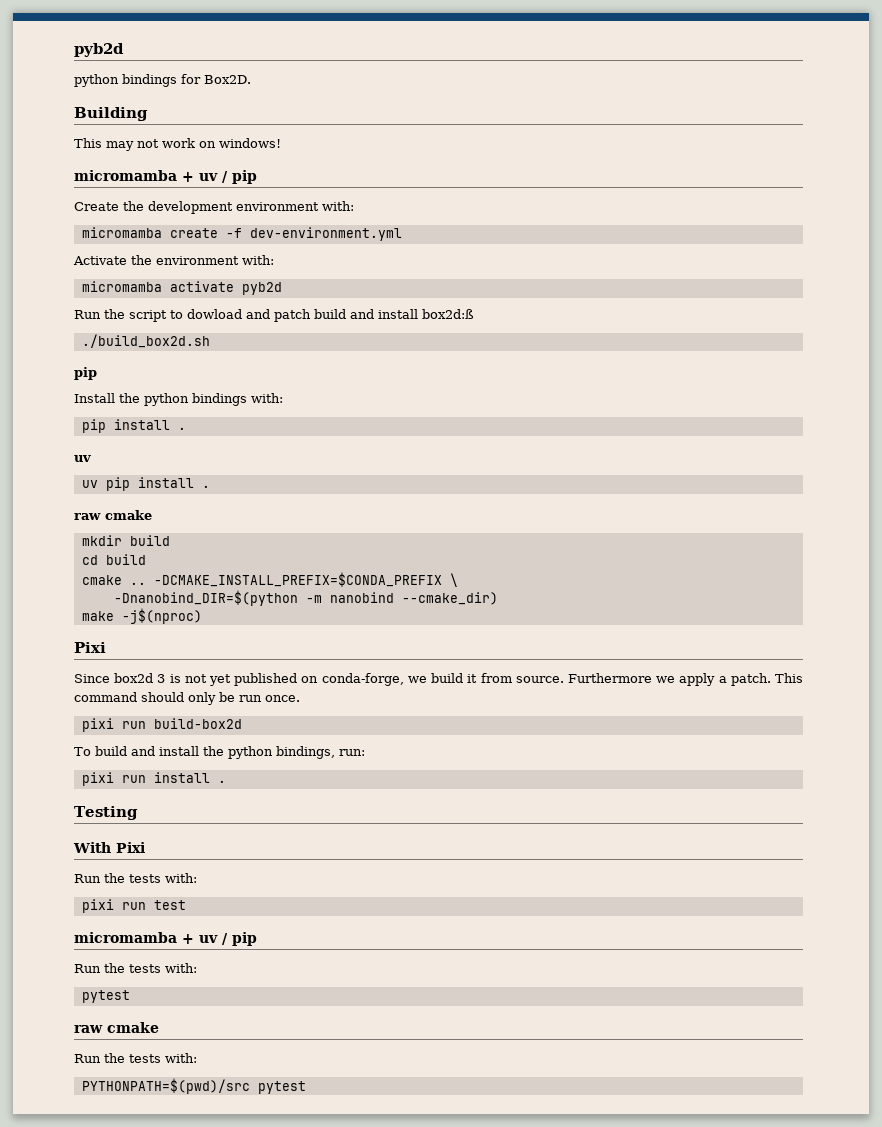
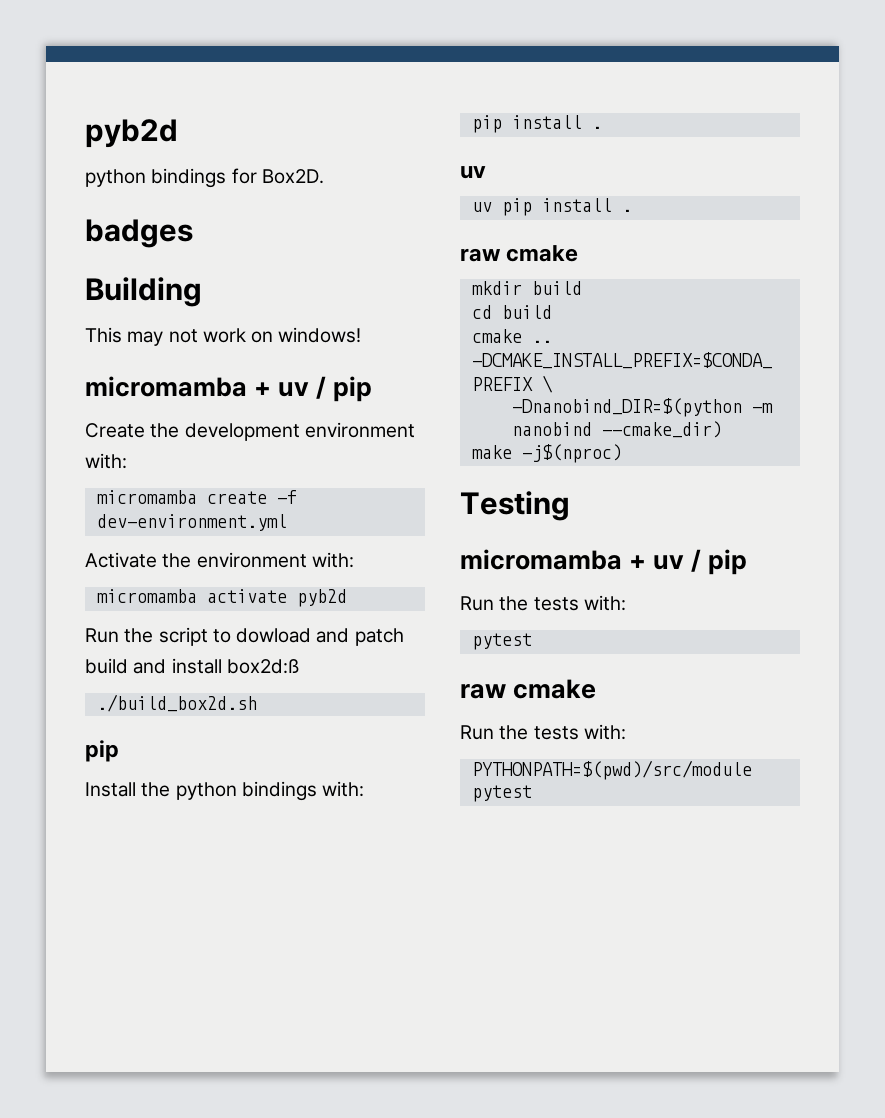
(251, 79) none -> [85,219,193,248] // badges
[74,642,106,653] [74,673,804,686] [74,692,300,705] [81,718,242,732] [74,746,365,759] [81,772,226,786] [74,806,138,820] [73,842,145,853] [74,873,197,883] [81,899,186,913] Pixi // Since box2d 3 is not yet published on conda-forge, we build it from source. Furthermore we apply a patch. This command should only be run once. // pixi run build-box2d // To build and install the python bindings, run: // pixi run install . // Testing // With Pixi // Run the tests with: // pixi run test -> [460,491,570,521] Testing
[81,1078,250,1094] PYTHONPATH=$(pwd)/src -> [471,760,752,780] PYTHONPATH=$(pwd)/src/module

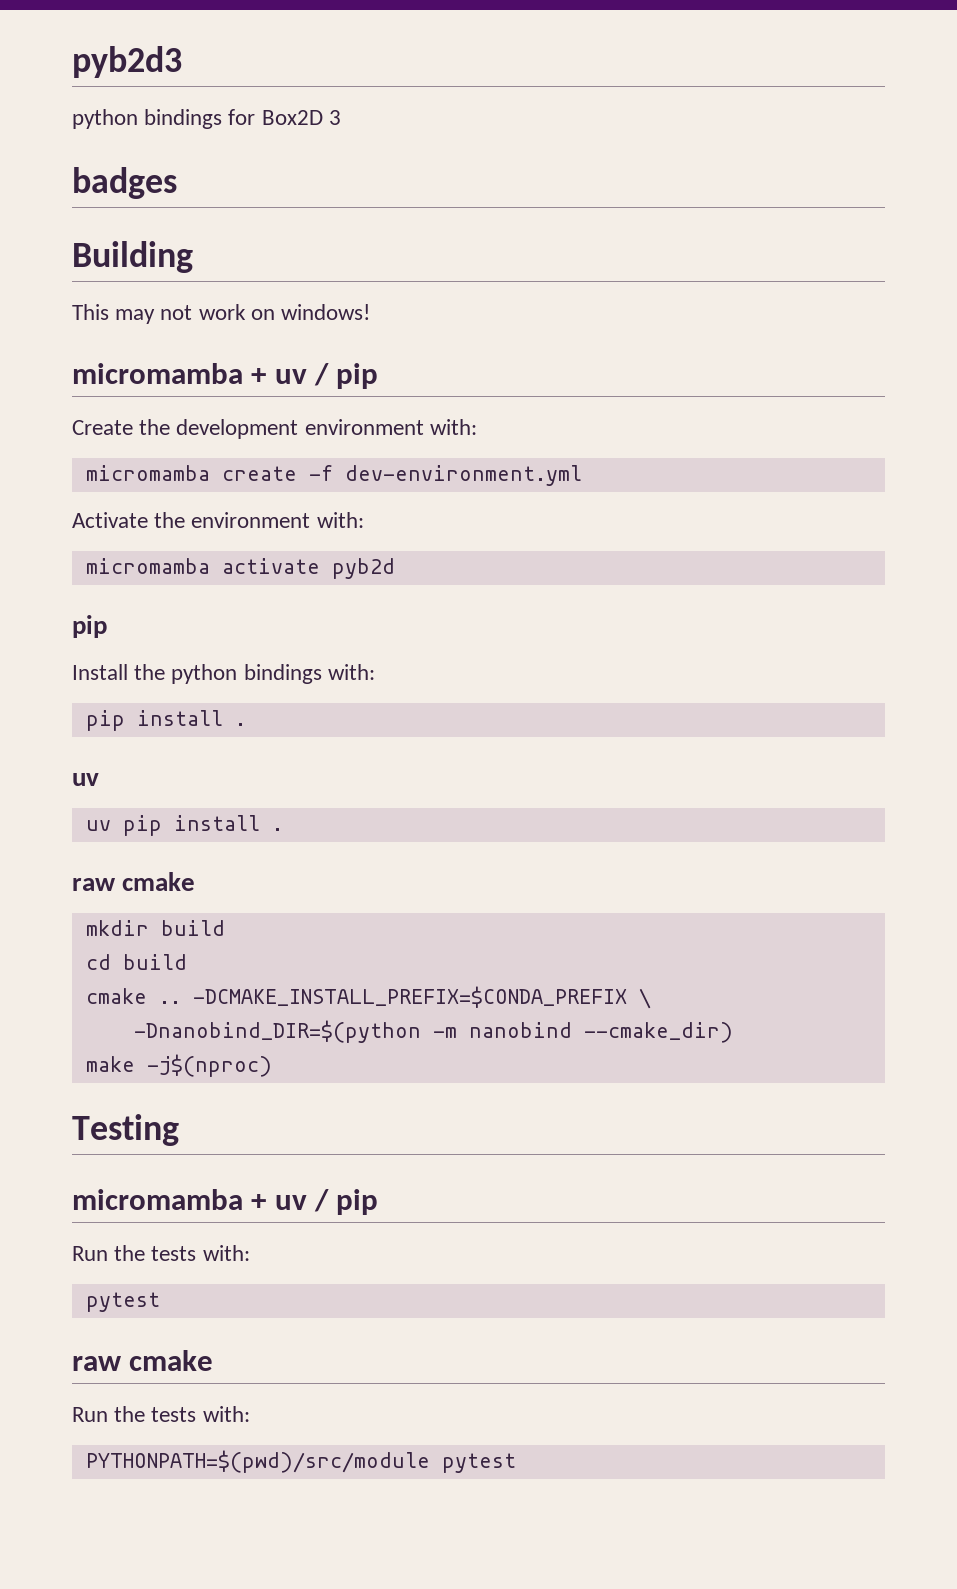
[85,119,178,148] pyb2d -> [72,46,182,78] pyb2d3
[261,169,324,184] Box2D. -> [261,110,341,125] Box2D 3
[85,627,404,646] [85,658,299,674] [96,694,257,712] // Run the script to dowload and patch build and install box2d:ß // ./build_box2d.sh -> (395, 568) none

